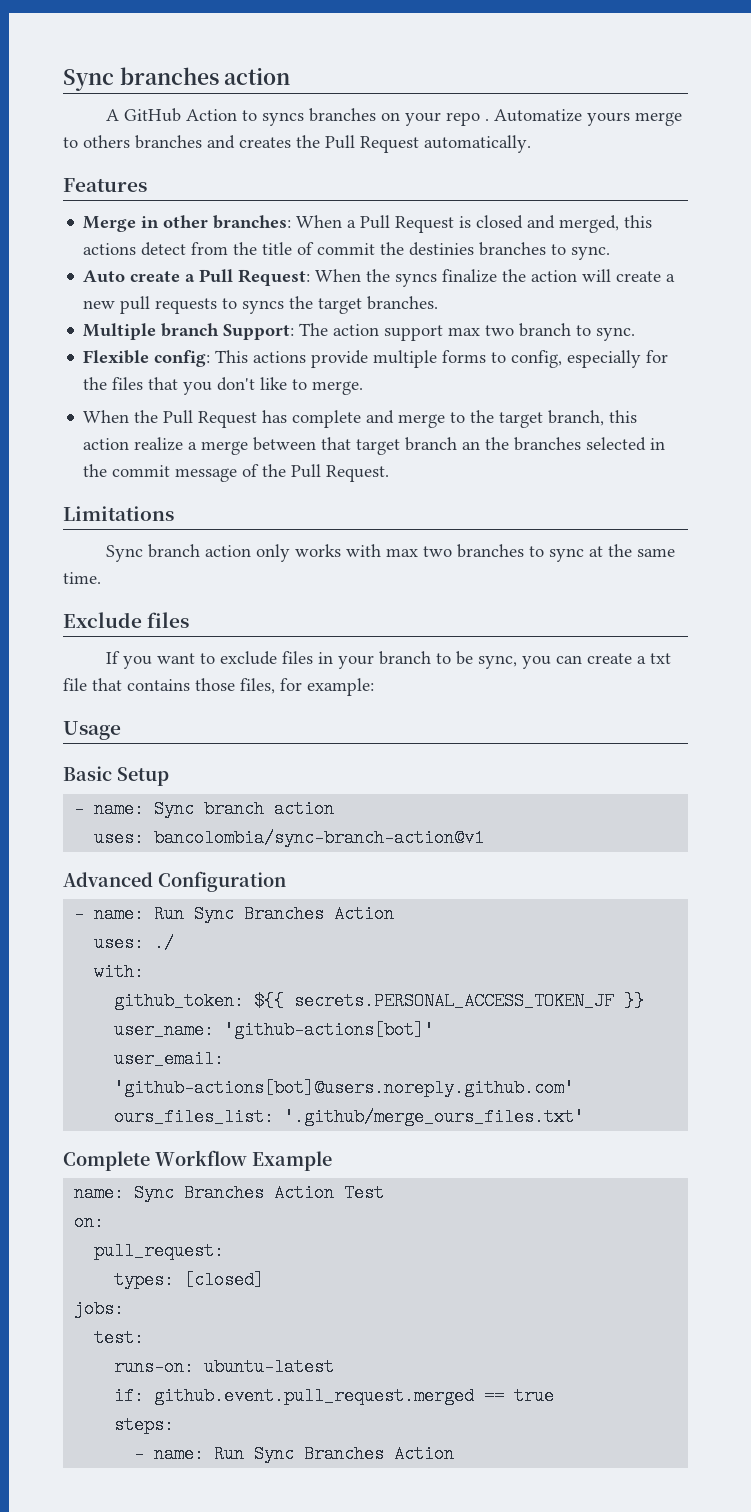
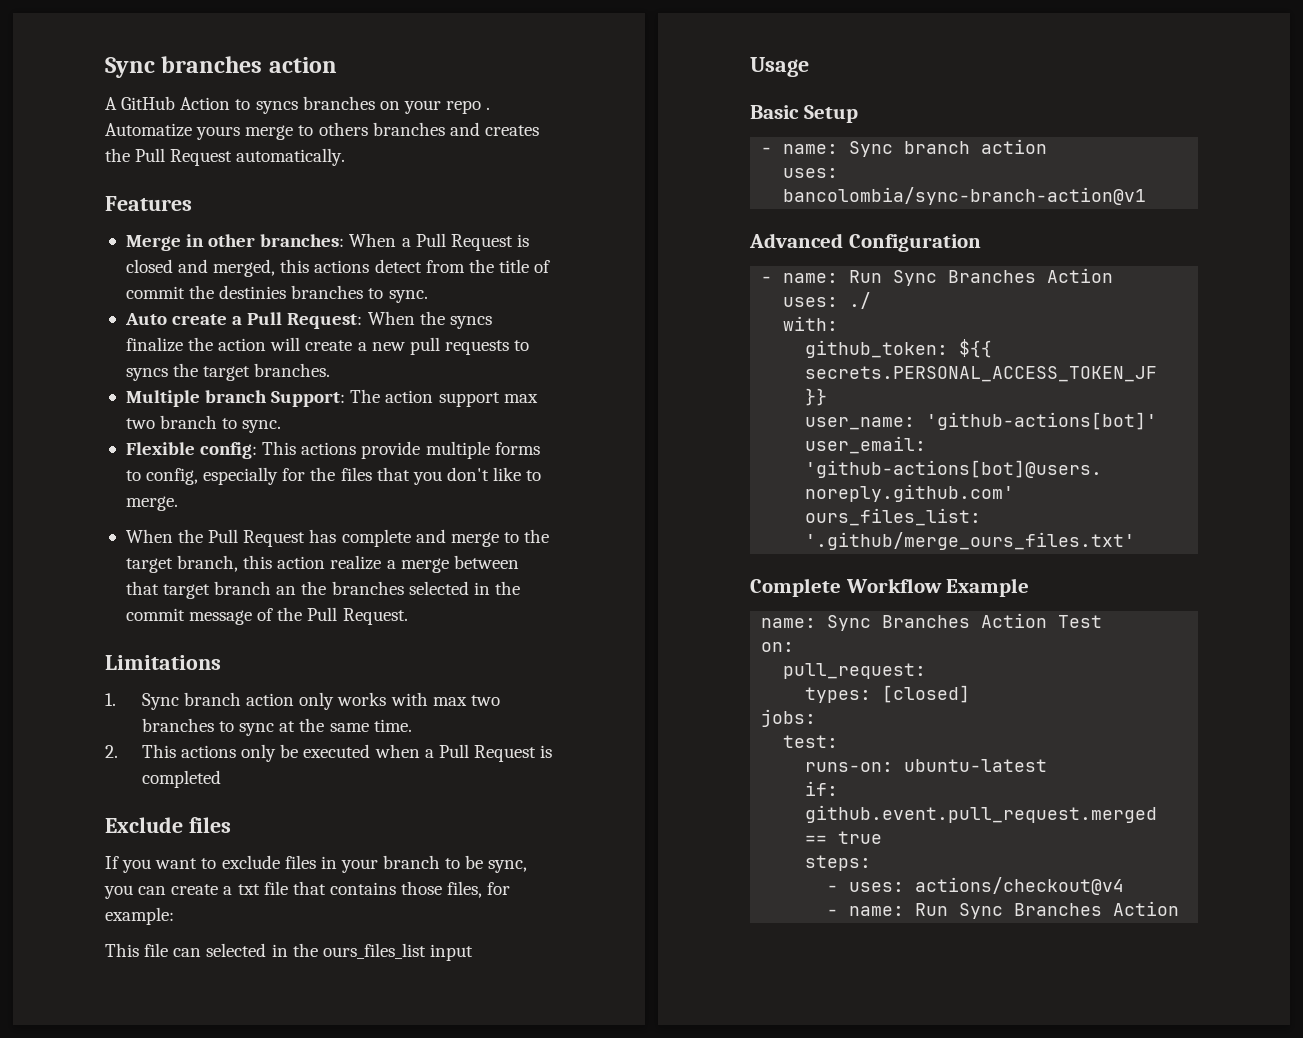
(174, 513) none -> [105,693,116,706] 1.
(101, 578) none -> [105,744,553,762] [141,770,221,788] // 2. This actions only be executed when a Pull Request is completed
(374, 687) none -> [105,943,473,961] // This file can selected in the ours_files_list input
(175, 1425) none -> [827,877,1125,895] // - uses: actions/checkout@v4

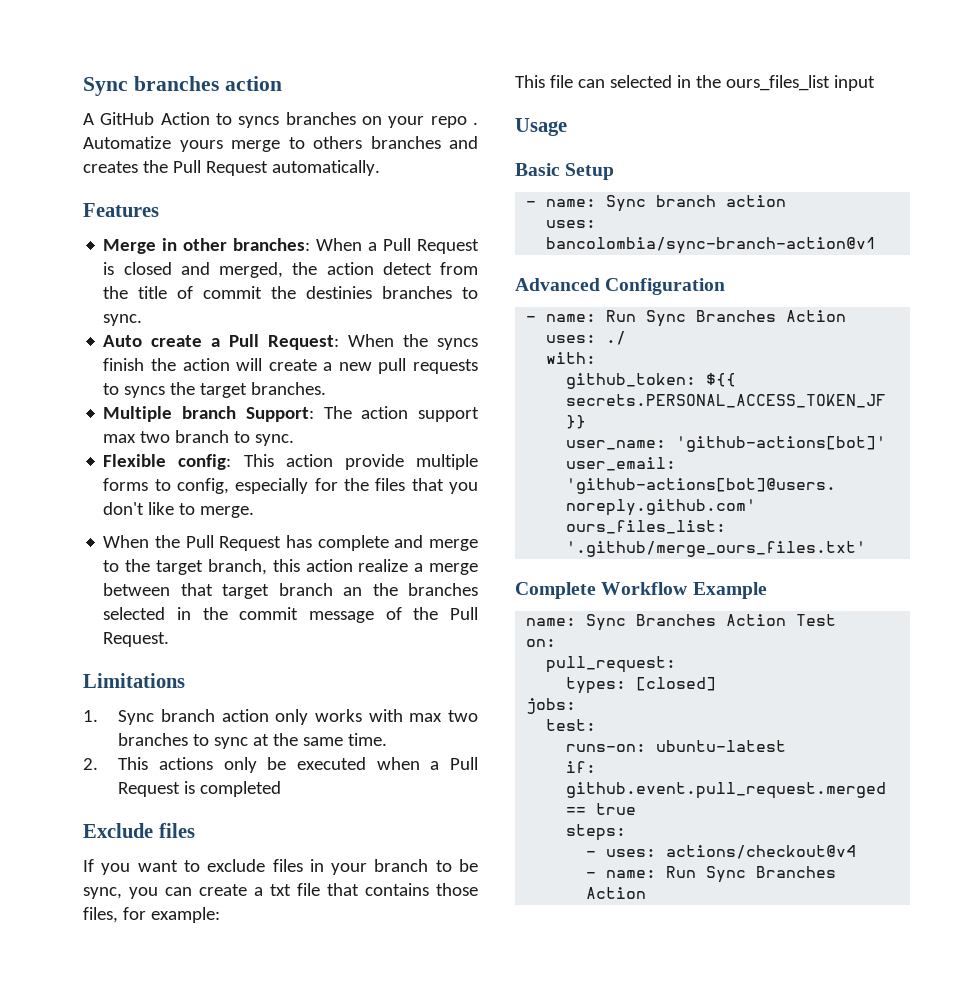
[280,259,370,273] this actions -> [292,262,374,275] the action
[125,337,183,352] finalize -> [103,358,145,371] finish
[301,442,357,455] actions -> [285,454,333,467] action

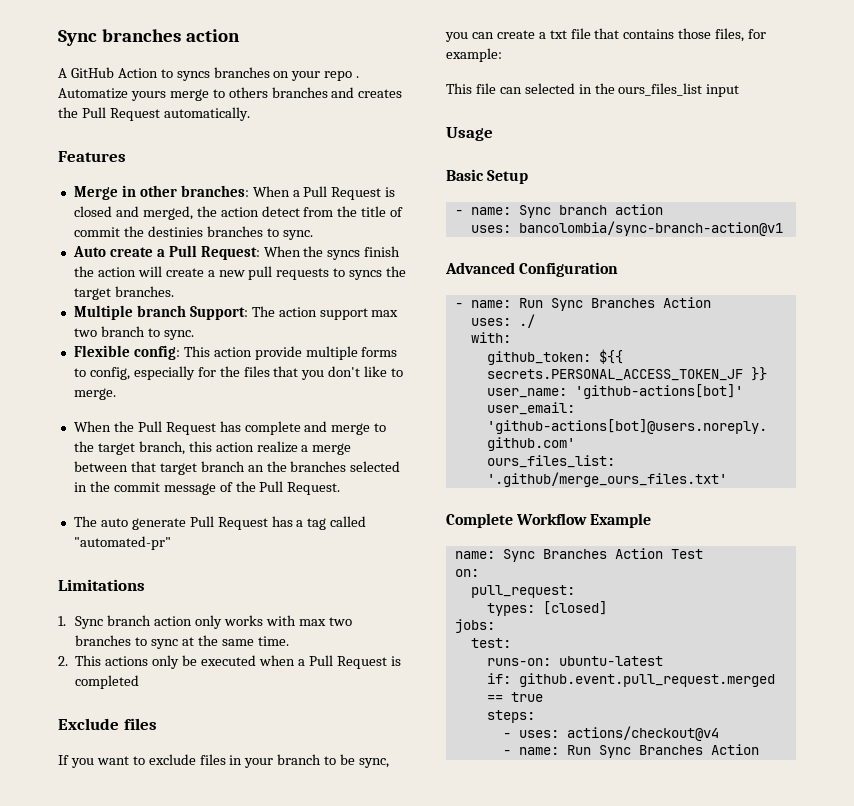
(170, 639) none -> [73,516,367,530] [73,536,171,550] // The auto generate Pull Request has a tag called "automated-pr"

